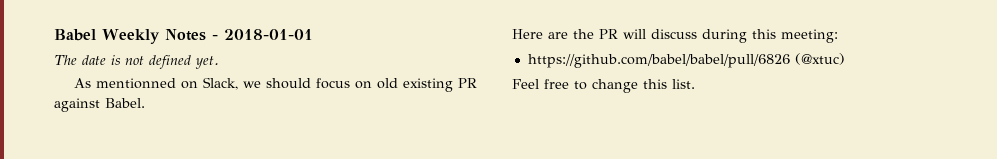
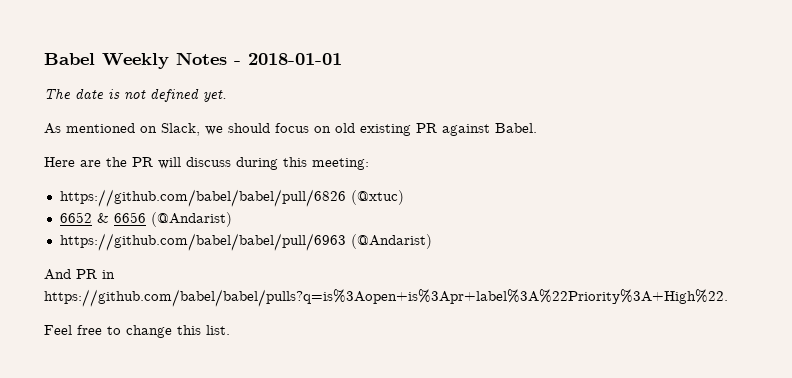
[96,78,177,89] mentionned -> [66,123,135,133] mentioned
(845, 59) none -> [59,212,232,227] [59,233,432,251] [44,269,115,280] [44,289,728,307] // 6652 & 6656 (@Andarist) // https://github.com/babel/babel/pull/6963 (@Andarist) // And PR in https://github.com/babel/babel/pulls?q=is%3Aopen+is%3Apr+label%3A%22Priority%3A+High%22.

